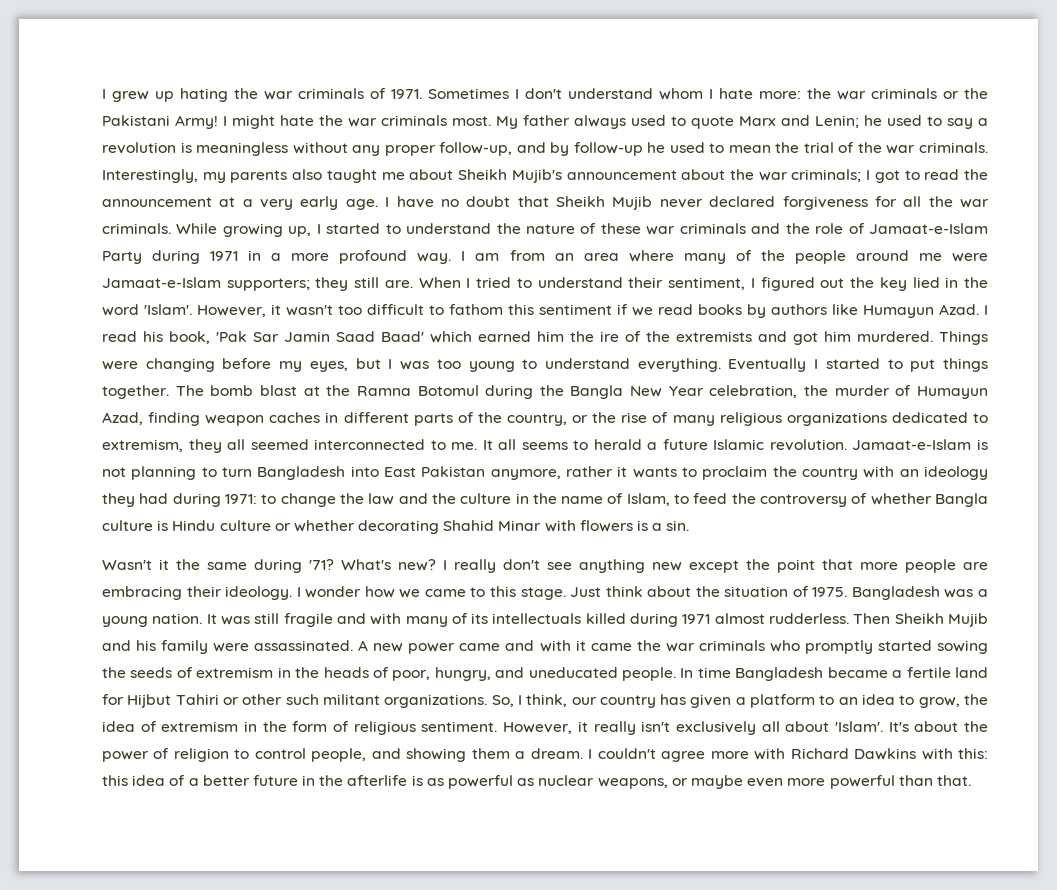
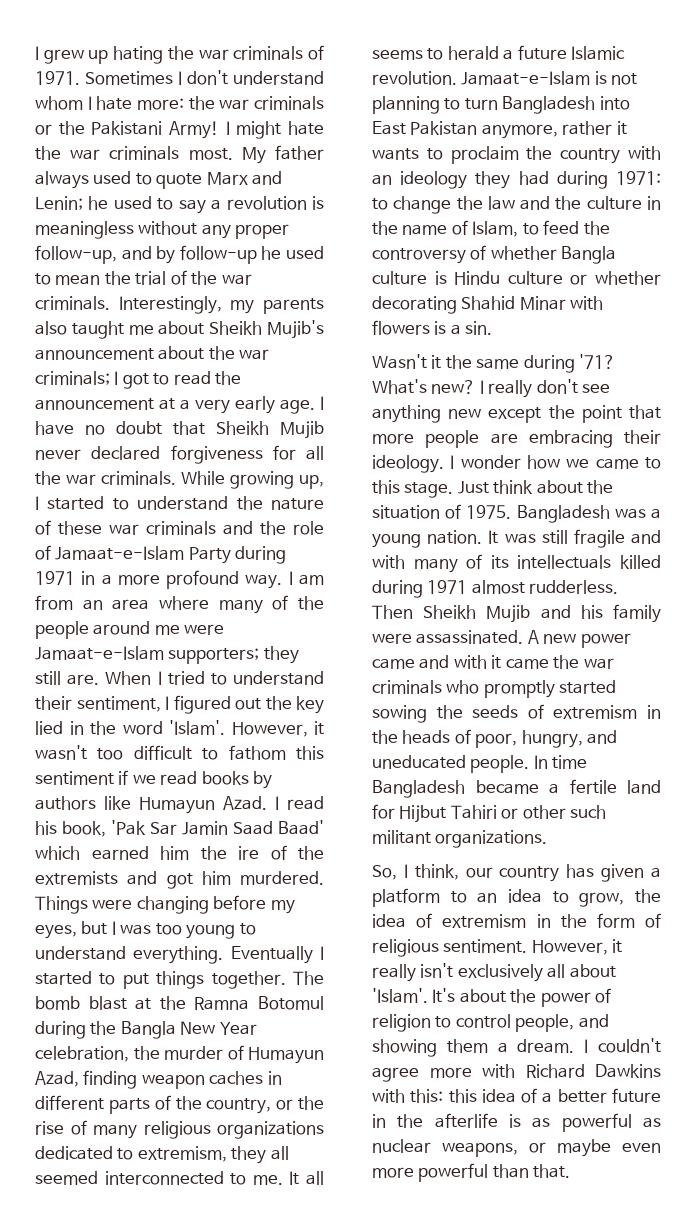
(488, 701) none -> (548, 839) //

